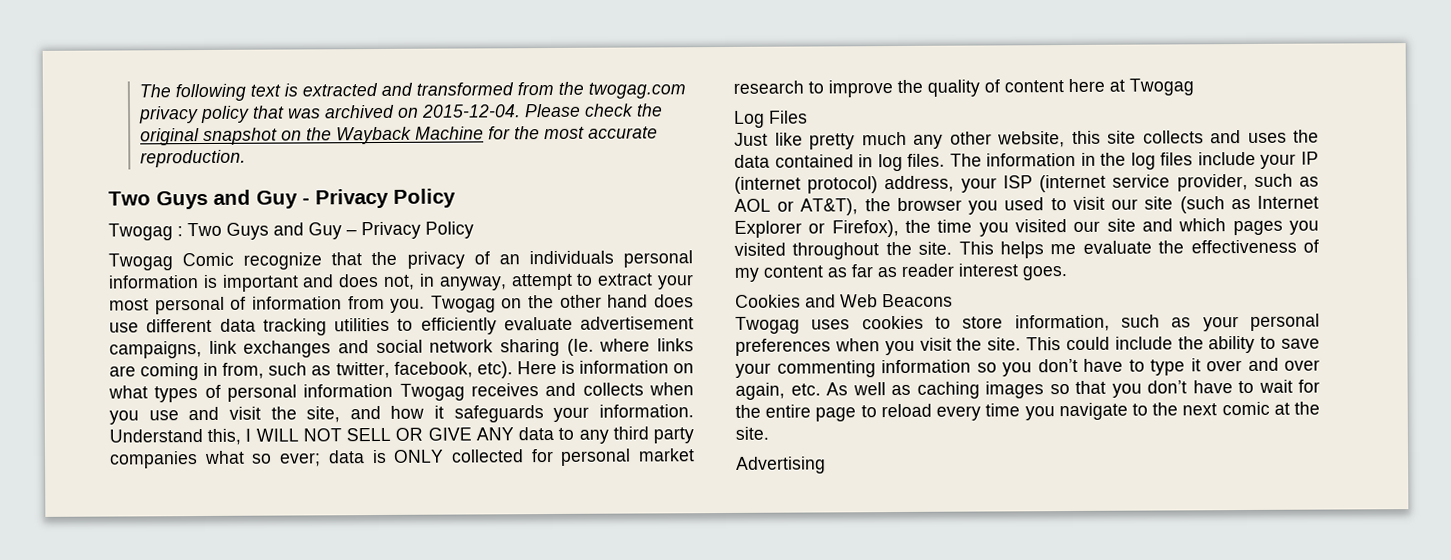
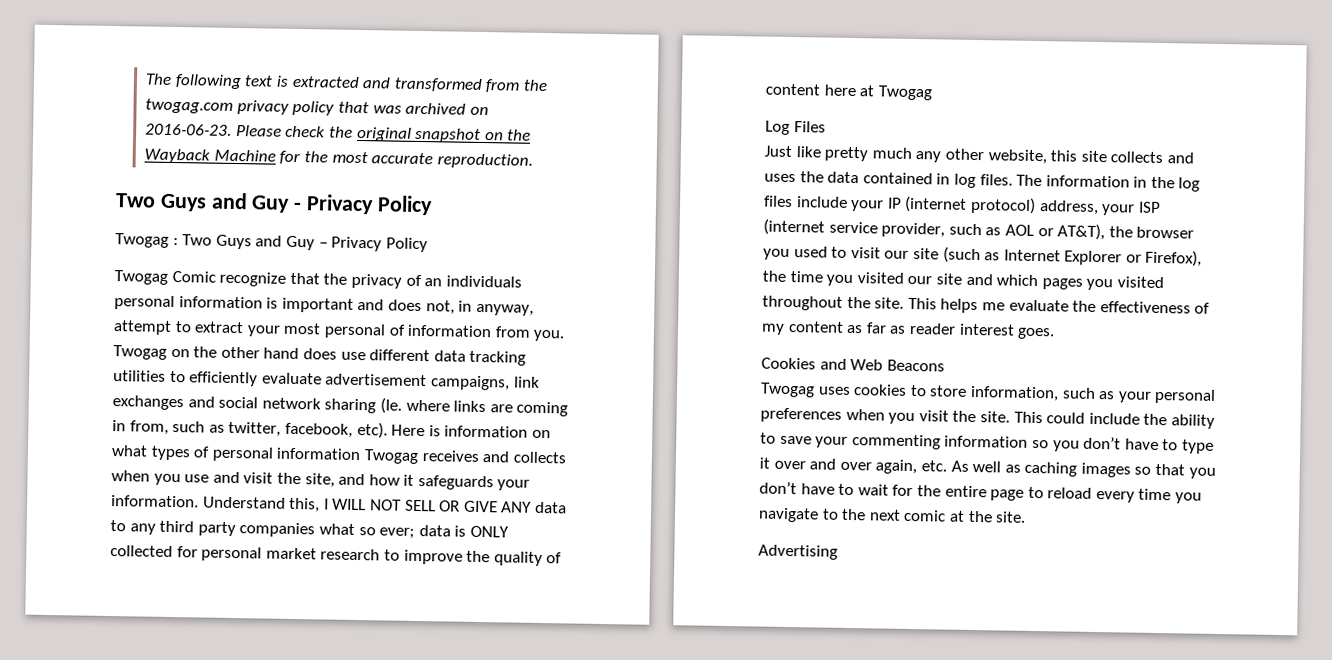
[421,104,522,118] 2015-12-04. -> [145,123,233,136] 2016-06-23.

